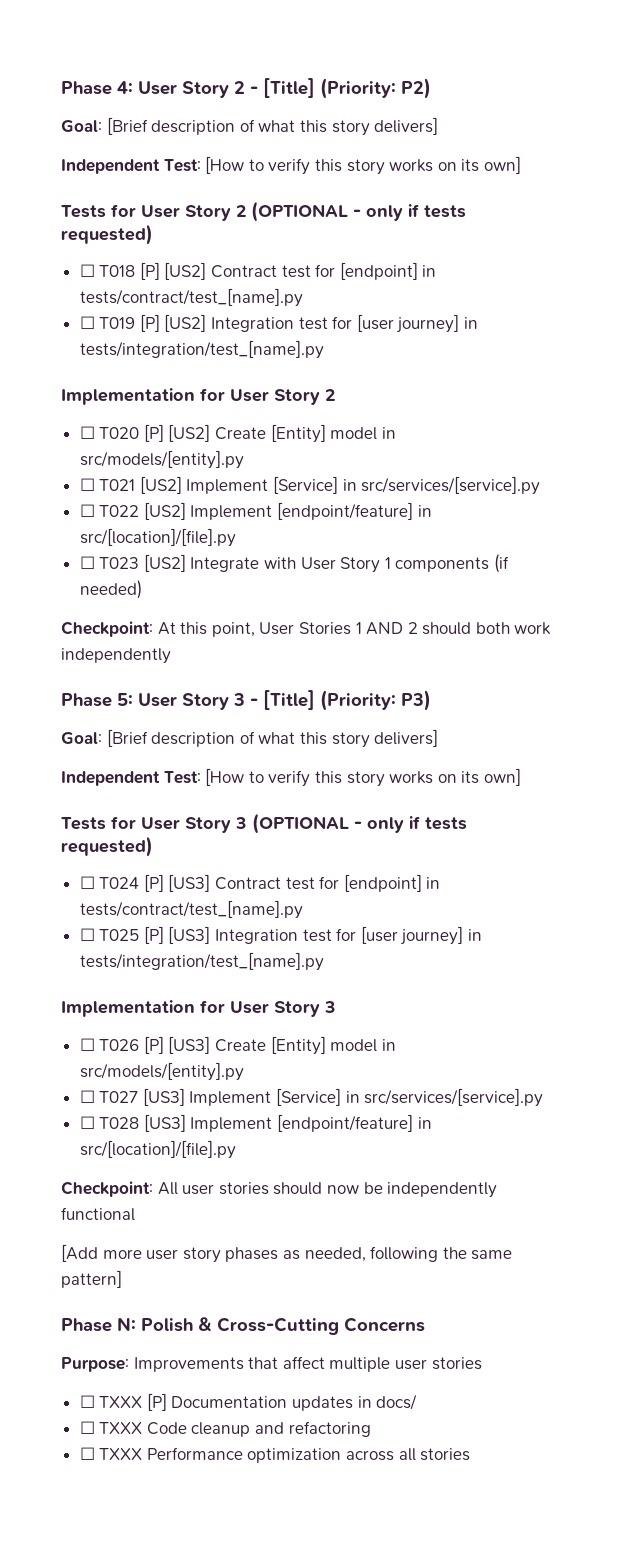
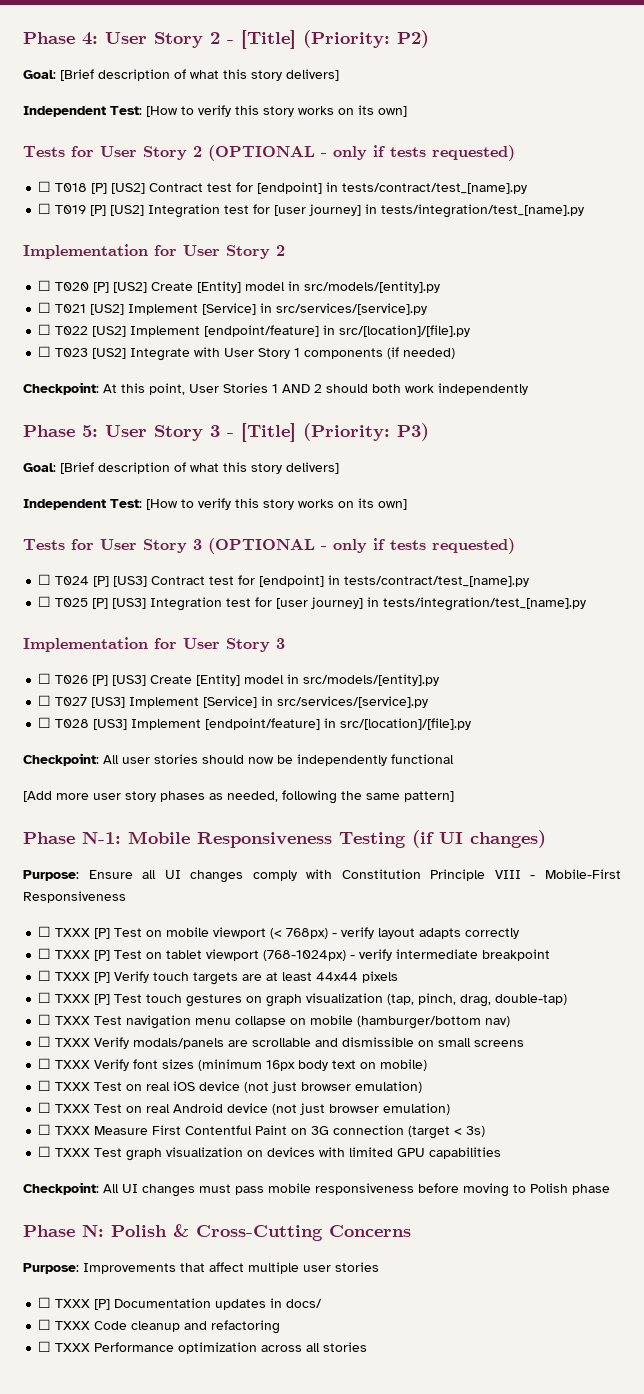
(122, 1279) none -> [23,830,546,848] [23,869,621,883] [23,891,126,903] [38,926,520,939] [38,948,551,961] [38,970,399,985] [38,992,568,1007] [38,1014,511,1029] [38,1036,525,1049] [38,1058,428,1071] [38,1080,423,1093] [38,1102,451,1115] [38,1124,486,1139] [38,1146,502,1161] [23,1182,610,1197] // Phase N-1: Mobile Responsiveness Testing (if UI changes) // Purpose: Ensure all UI changes comply with Constitution Principle VIII - Mobile-First Responsiveness // ☐ TXXX [P] Test on mobile viewport (< 768px) - verify layout adapts correctly // ☐ TXXX [P] Test on tablet viewport (768-1024px) - verify intermediate breakpoint // ☐ TXXX [P] Verify touch targets are at least 44x44 pixels // ☐ TXXX [P] Test touch gestures on graph visualization (tap, pinch, drag, double-tap) // ☐ TXXX Test navigation menu collapse on mobile (hamburger/bottom nav) // ☐ TXXX Verify modals/panels are scrollable and dismissible on small screens // ☐ TXXX Verify font sizes (minimum 16px body text on mobile) // ☐ TXXX Test on real iOS device (not just browser emulation) // ☐ TXXX Test on real Android device (not just browser emulation) // ☐ TXXX Measure First Contentful Paint on 3G connection (target < 3s) // ☐ TXXX Test graph visualization on devices with limited GPU capabilities // Checkpoint: All UI changes must pass mobile responsiveness before moving to Polish phase

